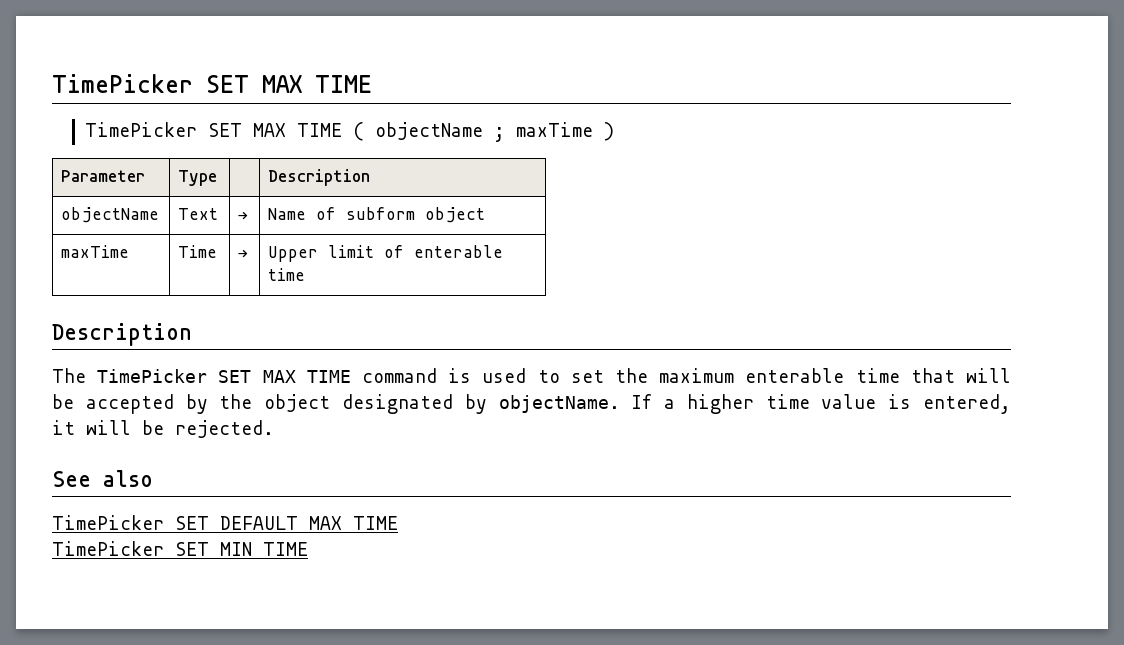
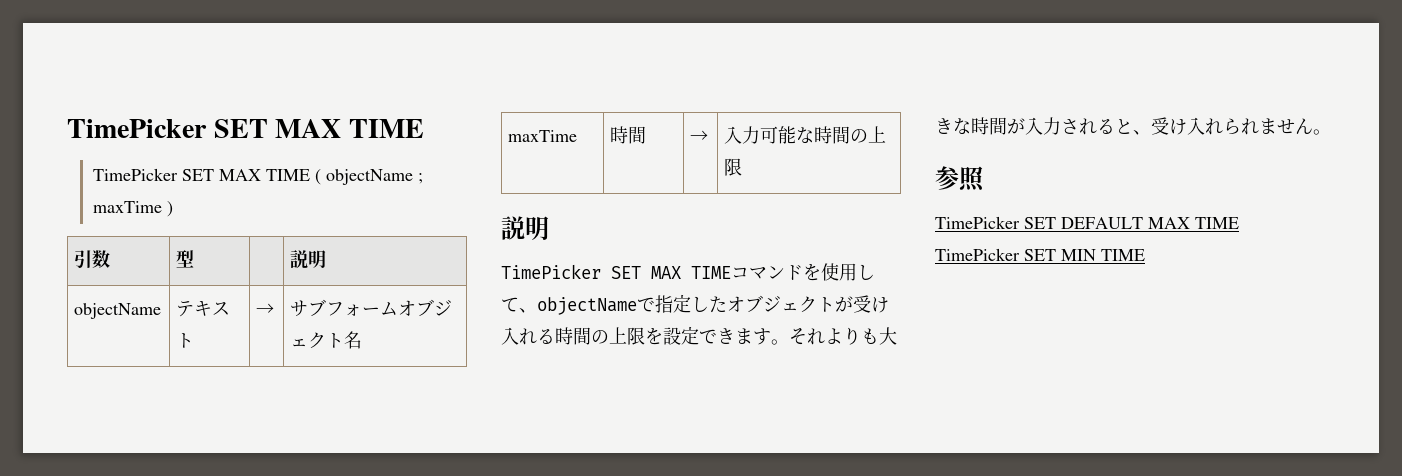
[61,170,146,182] [178,170,218,186] [268,169,371,186] Parameter | Type | | Description -> [74,250,111,269] [176,250,195,268] [290,250,327,269] 引数 | 型 | | 説明
[178,208,219,220] [238,211,249,220] [268,207,486,223] Text | → | Name of subform object -> [176,301,231,317] [176,333,195,348] [256,303,275,315] [290,299,453,317] [290,331,363,349] テキスト | → | サブフォームオブジェクト名
[178,245,218,258] [238,249,249,258] [268,245,504,262] [268,268,306,281] [52,323,192,346] [52,368,1012,383] [52,394,1012,414] [52,420,274,438] [52,470,153,487] Time | → | Upper limit of enterable time // Description // The TimePicker SET MAX TIME command is used to set the maximum enterable time that will be accepted by the object designated by objectName. If a higher time value is entered, it will be rejected. // See also -> [610,126,647,144] [690,130,709,142] [724,126,887,144] [724,158,743,176] [501,216,549,240] [501,263,875,281] [501,294,889,315] [501,326,897,345] [935,117,1331,135] [935,166,985,192] 時間 | → | 入力可能な時間の上限 // 説明 // TimePicker SET MAX TIMEコマンドを使用して、objectNameで指定したオブジェクトが受け入れる時間の上限を設定できます。それよりも大きな時間が入力されると、受け入れられません。 // 参照

